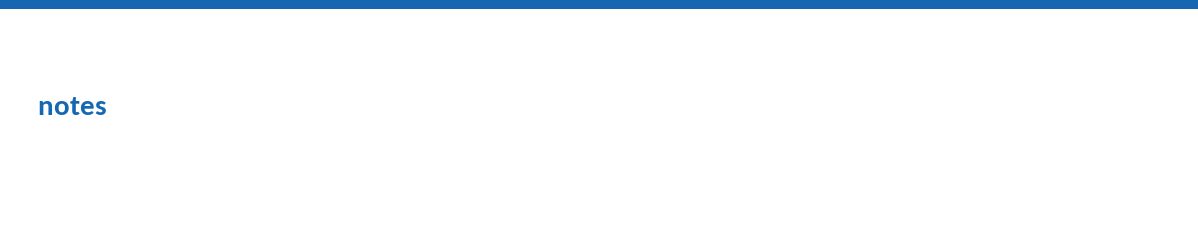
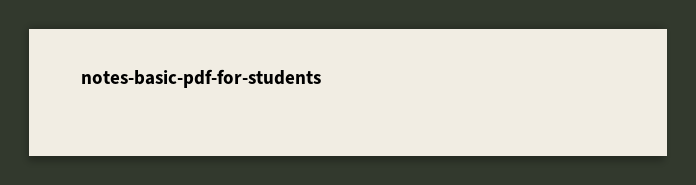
[38,97,107,115] notes -> [81,69,321,88] notes-basic-pdf-for-students

